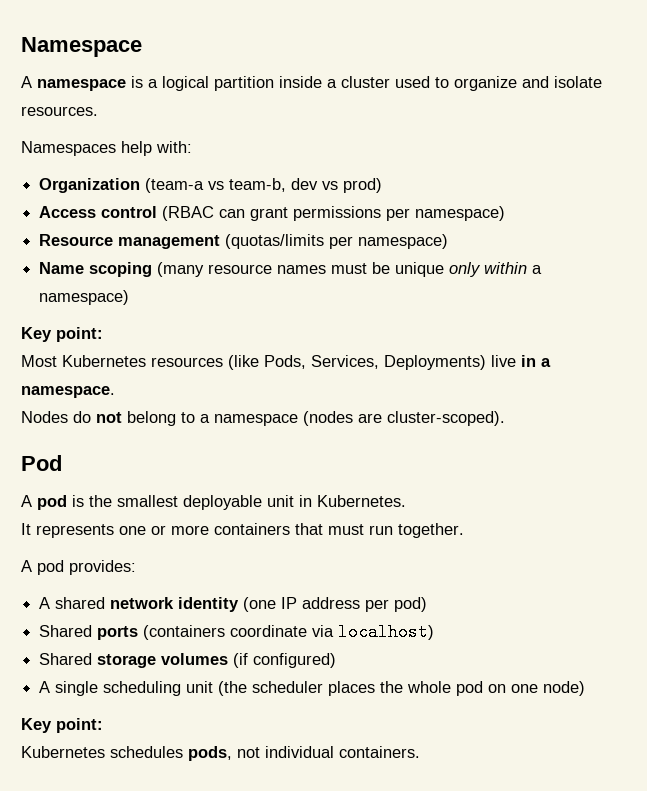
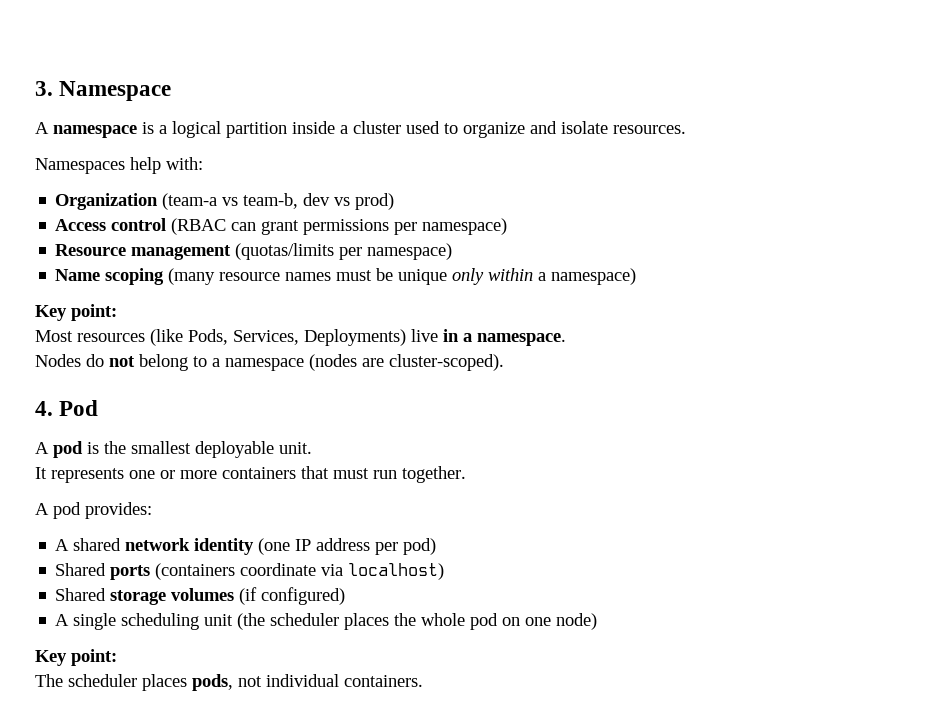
(21, 47) none -> [35,81,53,96] 3.
[62,355,146,367] Kubernetes -> (73, 336) none
(505, 418) none -> [35,401,53,416] 4.
[267,495,406,507] unit in Kubernetes. -> [279,442,312,454] unit.
[21,746,183,758] Kubernetes schedules -> [35,674,187,691] The scheduler places

